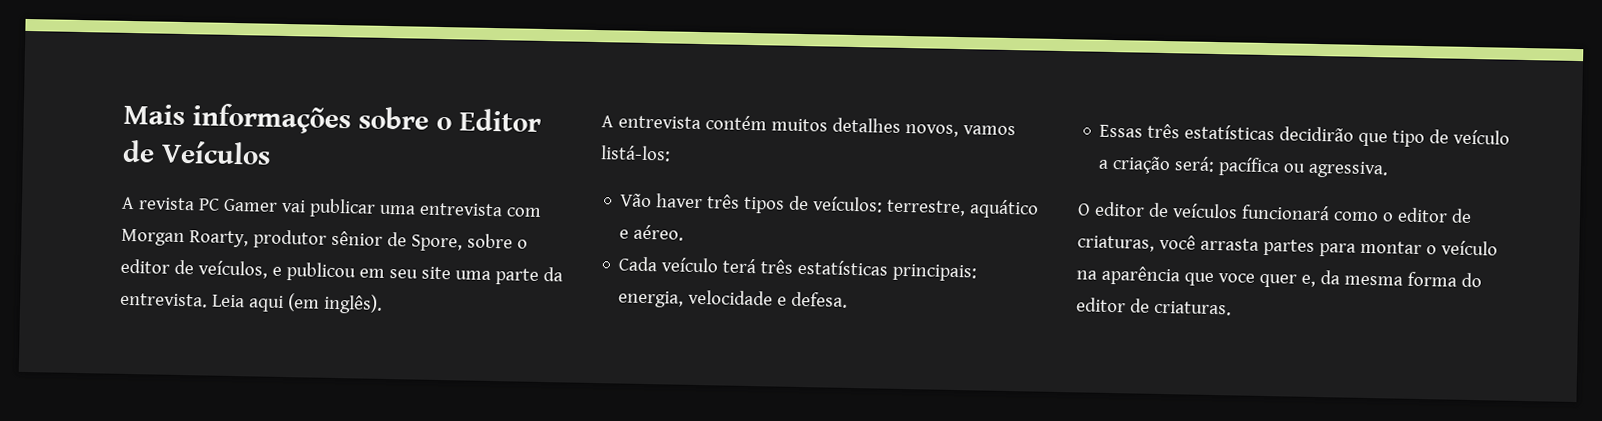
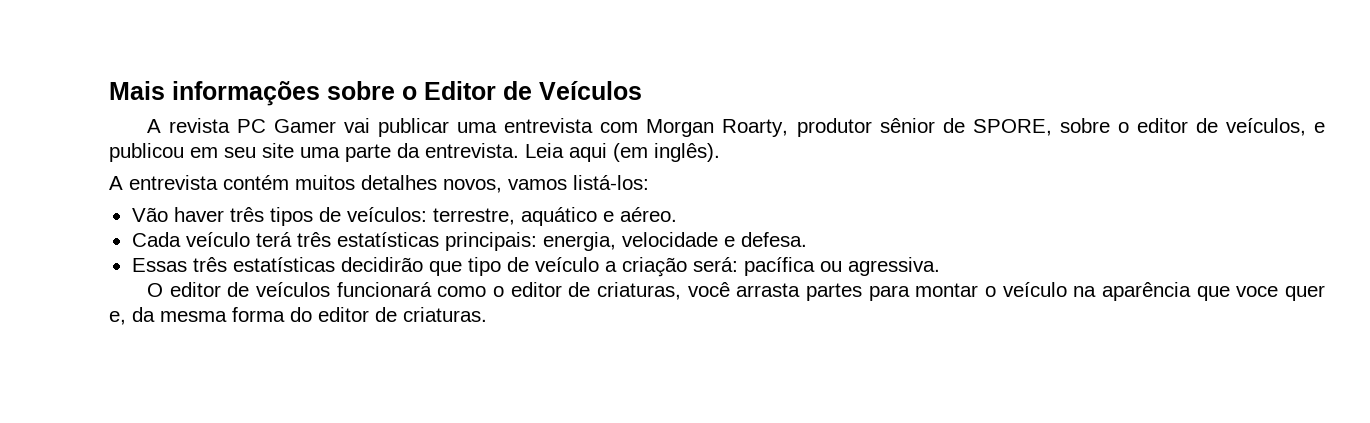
[410,234,463,252] Spore, -> [972,119,1052,136] SPORE,

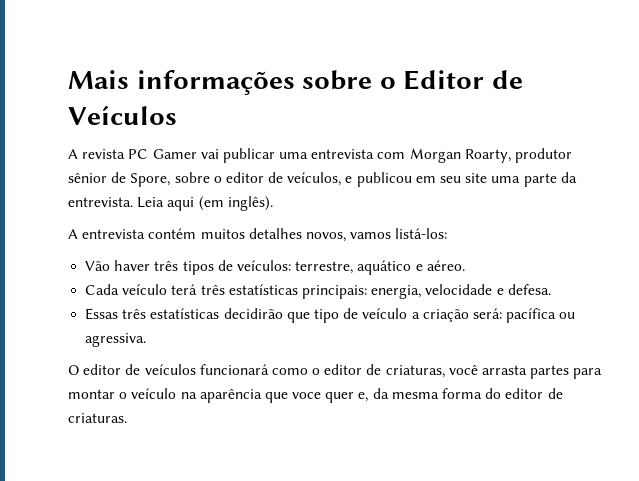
[972,119,1052,136] SPORE, -> [130,173,171,187] Spore,

